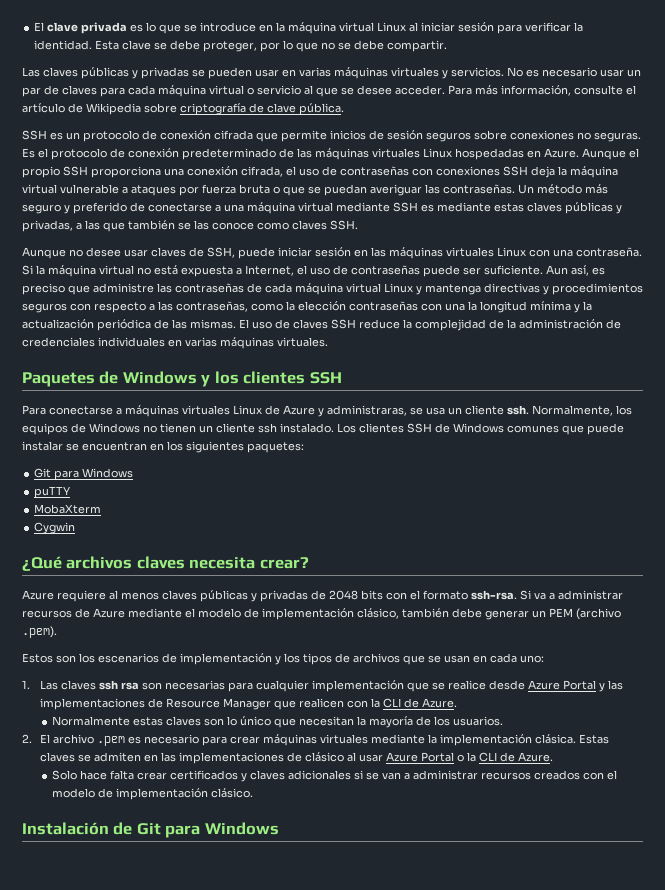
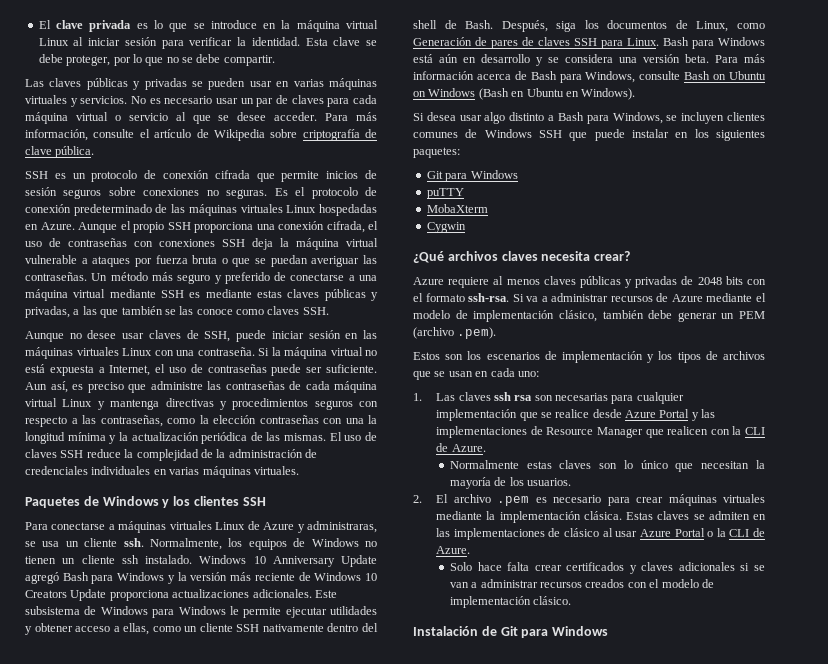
[337,423,559,433] Los clientes SSH de Windows comunes -> [199,555,377,567] [25,572,377,584] [25,589,337,601] [25,606,377,618] [25,623,378,635] [413,20,765,32] [413,37,765,49] [413,54,765,66] [413,71,766,83] [413,88,636,100] [413,112,765,124] [413,129,562,138] Windows 10 Anniversary Update agregó Bash para Windows y la versión más reciente de Windows 10 Creators Update proporciona actualizaciones adicionales. Este subsistema de Windows para Windows le permite ejecutar utilidades y obtener acceso a ellas, como un cliente SSH nativamente dentro del shell de Bash. Después, siga los documentos de Linux, como Generación de pares de claves SSH para Linux. Bash para Windows está aún en desarrollo y se considera una versión beta. Para más información acerca de Bash para Windows, consulte Bash on Ubuntu on Windows (Bash en Ubuntu en Windows). // Si desea usar algo distinto a Bash para Windows, se incluyen clientes comunes de Windows SSH
[66,442,147,451] se encuentran -> (669, 133) none

